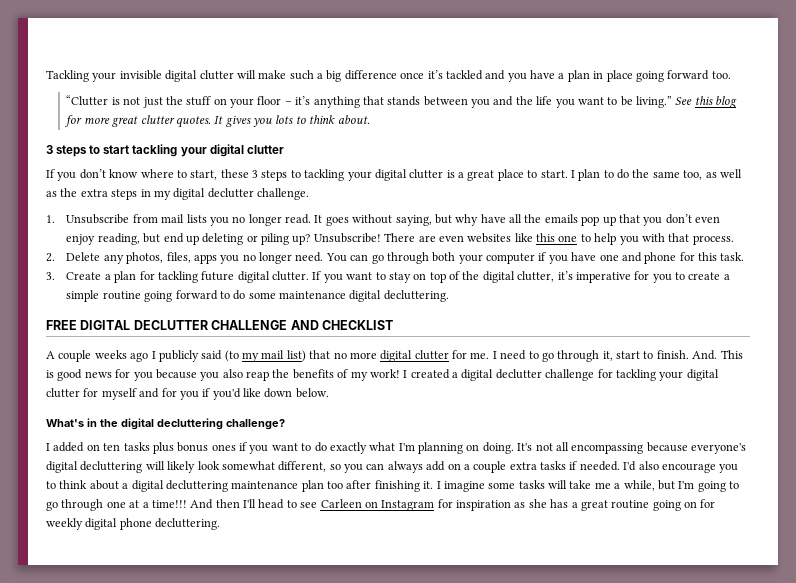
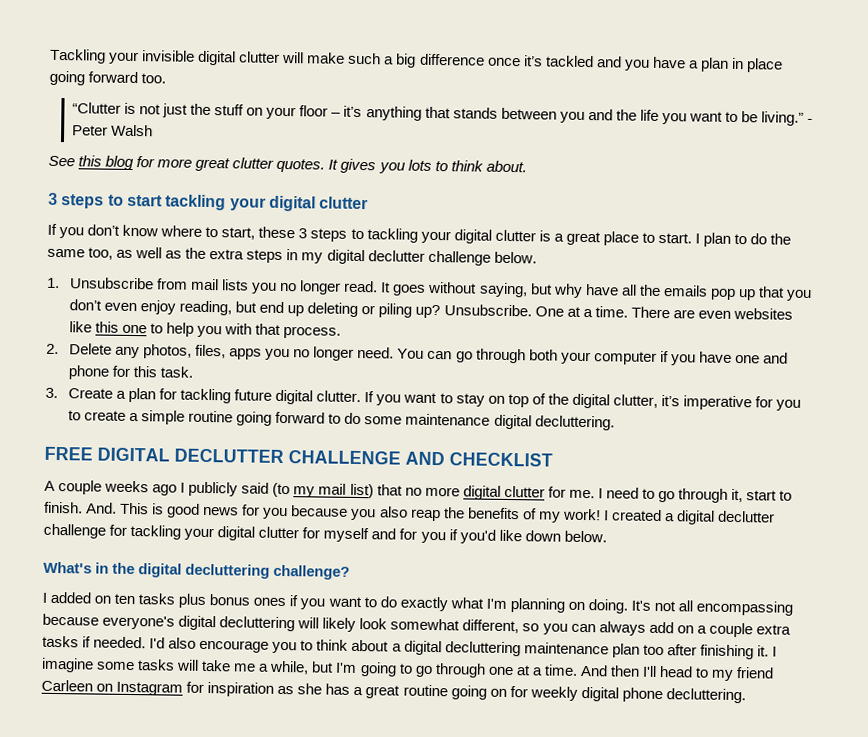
(673, 102) none -> [807,118,814,124] [71,124,154,137] - Peter Walsh //
[257,188,309,200] challenge. -> [427,250,537,266] challenge below.
[313,233,381,243] Unsubscribe! -> [443,304,628,318] Unsubscribe. One at a time.
[151,500,187,508] time!!! -> [543,664,578,676] time.
[300,502,318,508] see -> [711,667,775,682] my friend

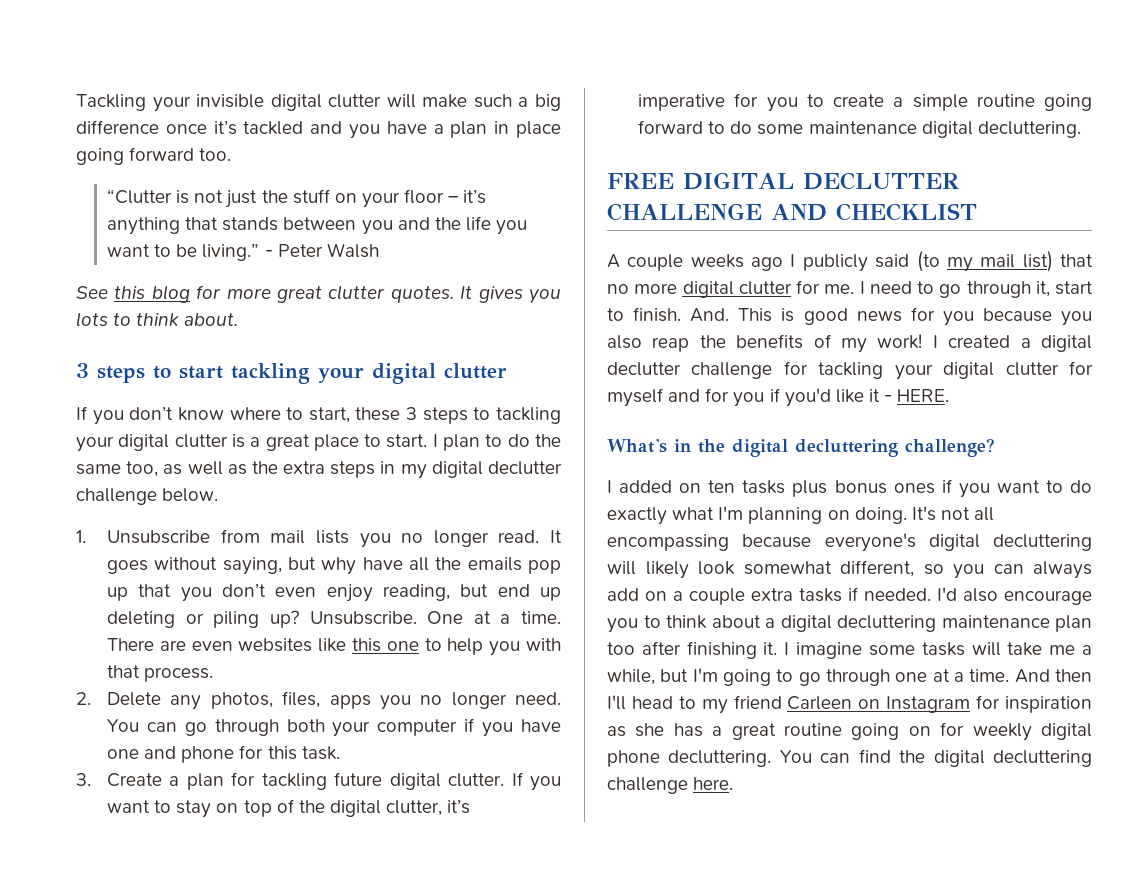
[524,530,607,543] down below. -> [868,389,950,402] it - HERE.
(746, 696) none -> [779,749,1092,767] [607,777,734,794] You can find the digital decluttering challenge here.

